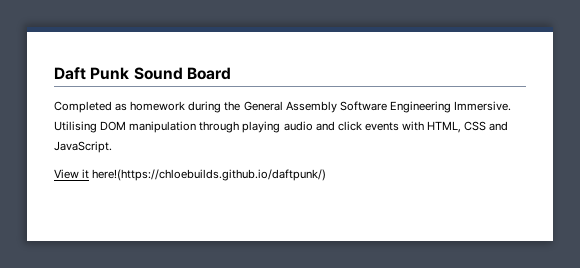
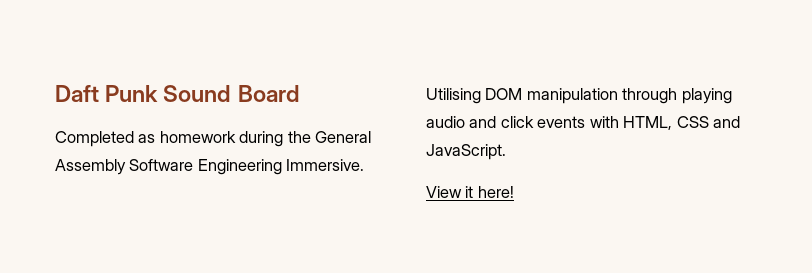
[92,169,327,181] here!(https://chloebuilds.github.io/daftpunk/) -> [477,186,514,198] here!

